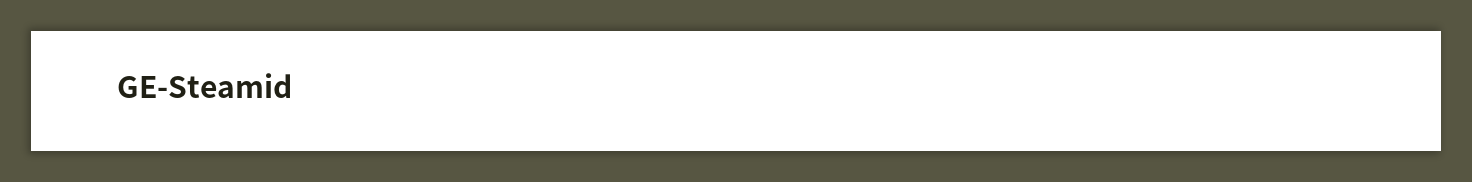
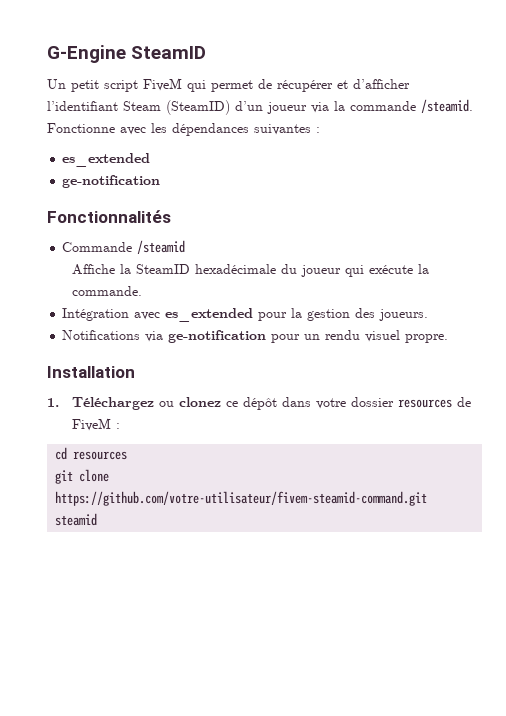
[117,73,292,98] GE-Steamid -> [47,45,207,63] [47,78,410,92] [47,99,473,115] [47,123,320,136] [62,153,151,167] [62,175,161,188] [47,210,171,223] [62,240,186,254] [71,264,429,277] [71,286,142,296] [62,308,429,322] [62,330,449,343] [47,366,135,378] [47,397,471,410] [71,418,120,431] [55,447,128,460] [55,469,110,484] [55,491,428,506] [55,513,98,526] G-Engine SteamID // Un petit script FiveM qui permet de récupérer et d’afficher l’identifiant Steam (SteamID) d’un joueur via la commande /steamid. Fonctionne avec les dépendances suivantes : // es_extended // ge-notification // Fonctionnalités // Commande /steamid // Affiche la SteamID hexadécimale du joueur qui exécute la commande. // Intégration avec es_extended pour la gestion des joueurs. // Notifications via ge-notification pour un rendu visuel propre. // Installation // 1. Téléchargez ou clonez ce dépôt dans votre dossier resources de FiveM : // cd resources // git clone https://github.com/votre-utilisateur/fivem-steamid-command.git steamid

